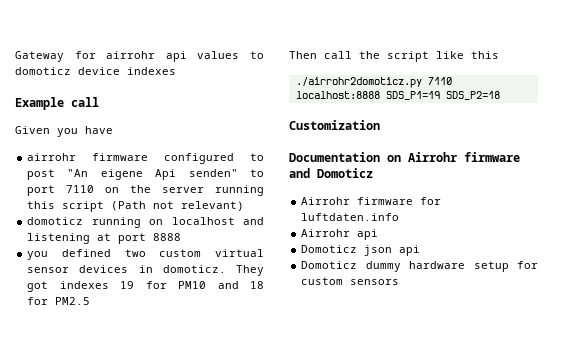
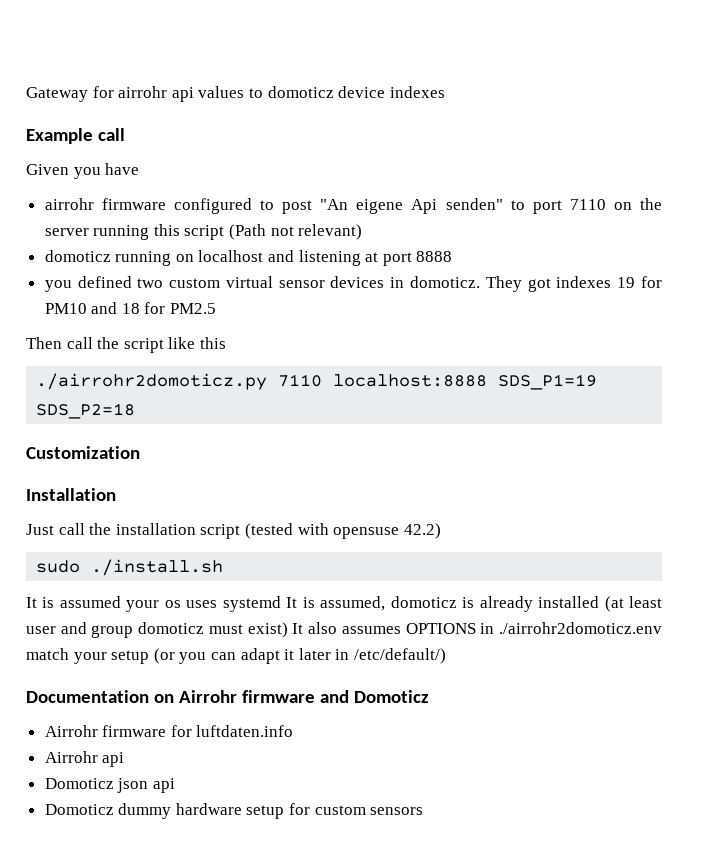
(380, 125) none -> [26,488,116,501] [26,523,441,539] [36,559,224,576] [26,596,662,612] [26,622,663,638] [26,648,446,664] // Installation // Just call the installation script (tested with opensuse 42.2) // sudo ./install.sh // It is assumed your os uses systemd It is assumed, domoticz is already installed (at least user and group domoticz must exist) It also assumes OPTIONS in ./airrohr2domoticz.env match your setup (or you can adapt it later in /etc/default/)

